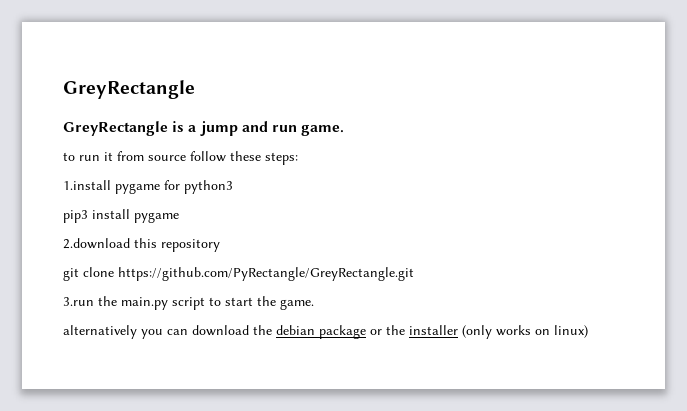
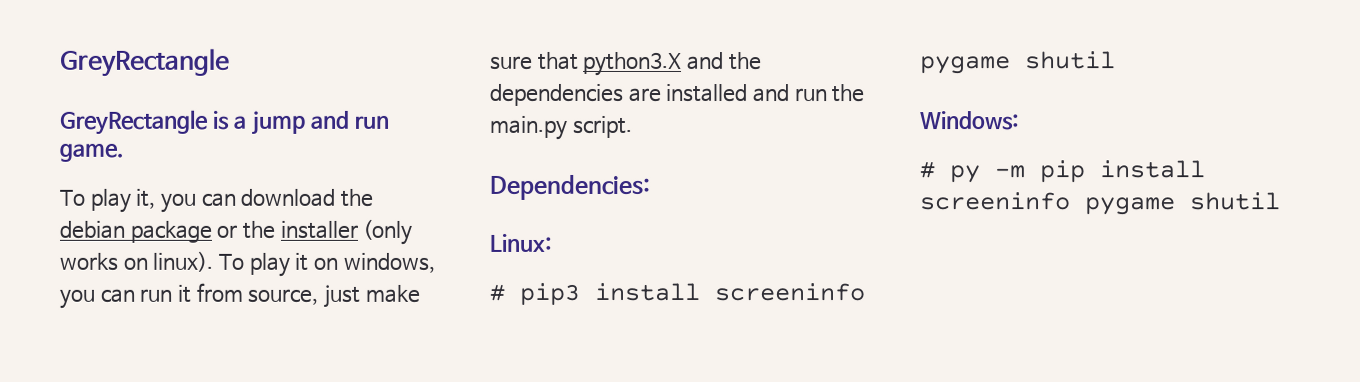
[63,151,298,165] [63,180,233,194] [63,209,179,223] [63,238,220,252] [63,267,414,281] [63,296,314,310] [63,325,137,339] to run it from source follow these steps: // 1.install pygame for python3 // pip3 install pygame // 2.download this repository // git clone https://github.com/PyRectangle/GreyRectangle.git // 3.run the main.py script to start the game. // alternatively -> [59,188,157,213] To play it,
[554,325,588,338] linux) -> [152,251,435,277] [59,282,420,309] [490,51,762,77] [490,83,866,106] [490,115,633,140] [489,174,651,200] [489,233,552,252] [489,282,865,305] [920,51,1116,75] [920,111,1020,131] [920,160,1206,184] [919,192,1280,216] linux). To play it on windows, you can run it from source, just make sure that python3.X and the dependencies are installed and run the main.py script. // Dependencies: // Linux: // # pip3 install screeninfo pygame shutil // Windows: // # py -m pip install screeninfo pygame shutil

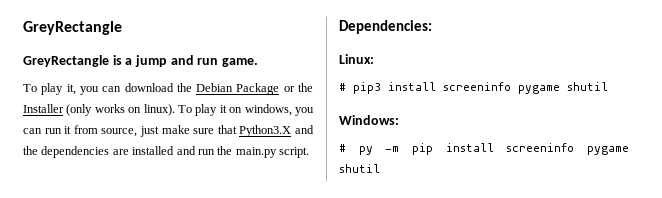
[59,220,212,243] debian package -> [196,83,280,95] Debian Package
[279,220,358,239] installer -> [23,104,64,113] Installer
[583,51,683,77] python3.X -> [239,125,292,137] Python3.X

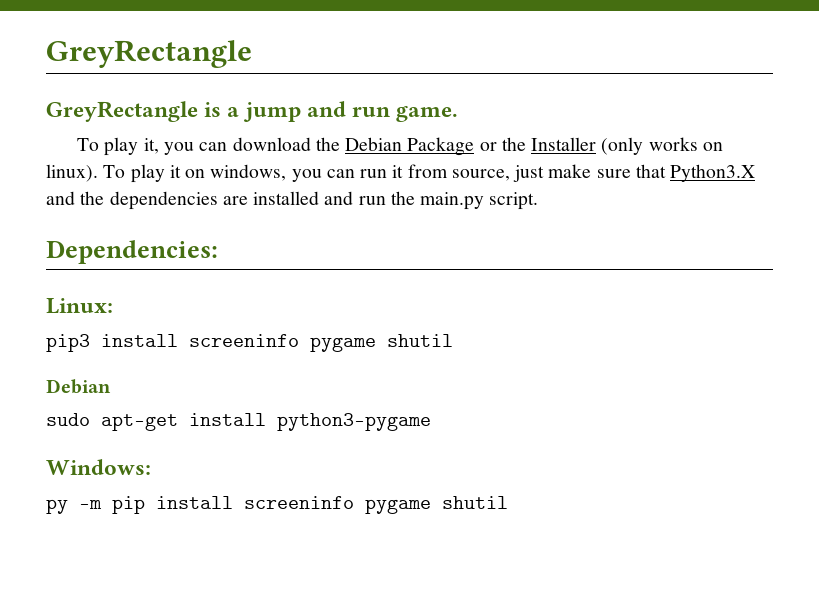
[339,83,346,91] # -> (113, 306) none
(608, 86) none -> [46,379,111,394] [46,413,431,431] // Debian // sudo apt-get install python3-pygame
[339,144,346,152] # -> (151, 467) none

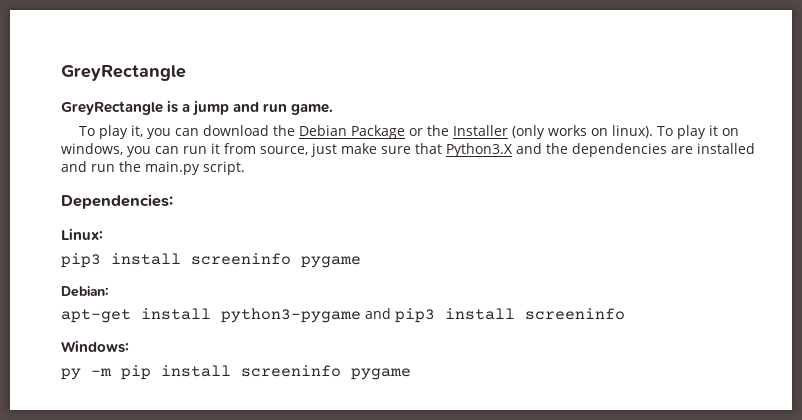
[387,334,453,347] [46,379,111,394] [46,413,90,426] shutil // Debian // sudo -> [61,286,109,297] // Debian: //
(431, 422) none -> [365,308,625,323] and pip3 install screeninfo
[442,496,508,509] shutil -> (411, 374) none

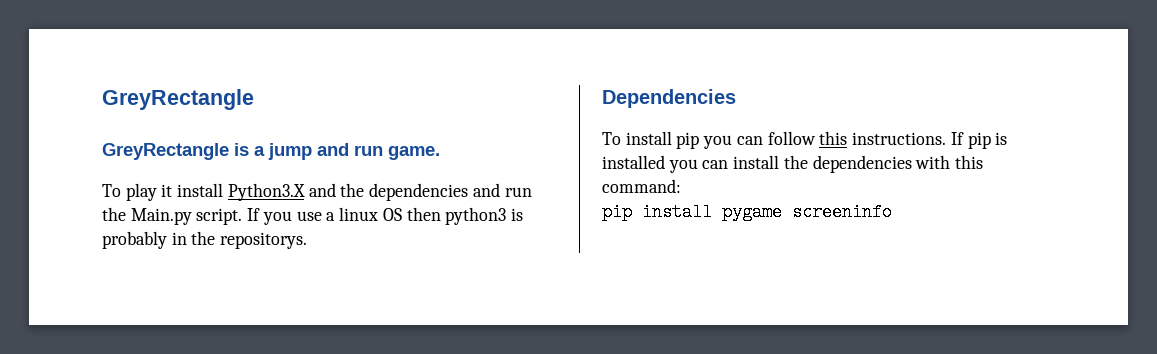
[130,125,739,139] [61,143,442,157] it, you can download the Debian Package or the Installer (only works on linux). To play it on windows, you can run it from source, just make sure that -> [161,183,224,197] it install
[671,143,755,154] are installed -> (469, 192) none
[145,161,200,175] main.py -> [130,208,192,225] Main.py
[61,194,173,209] [61,228,103,240] [61,253,361,268] [61,286,109,297] [61,308,625,323] [61,340,129,353] [61,365,411,380] // Dependencies: // Linux: // pip3 install screeninfo pygame // Debian: // apt-get install python3-pygame and pip3 install screeninfo // Windows: // py -m pip install screeninfo pygame -> [247,207,523,225] [102,231,308,249] [602,89,736,108] [602,131,1008,149] [602,155,984,173] [602,179,681,193] [602,203,892,221] If you use a linux OS then python3 is probably in the repositorys. // Dependencies // To install pip you can follow this instructions. If pip is installed you can install the dependencies with this command: // pip install pygame screeninfo

